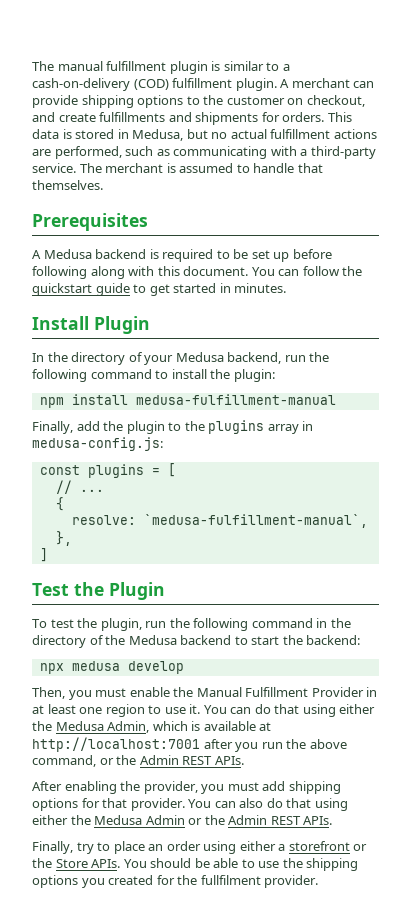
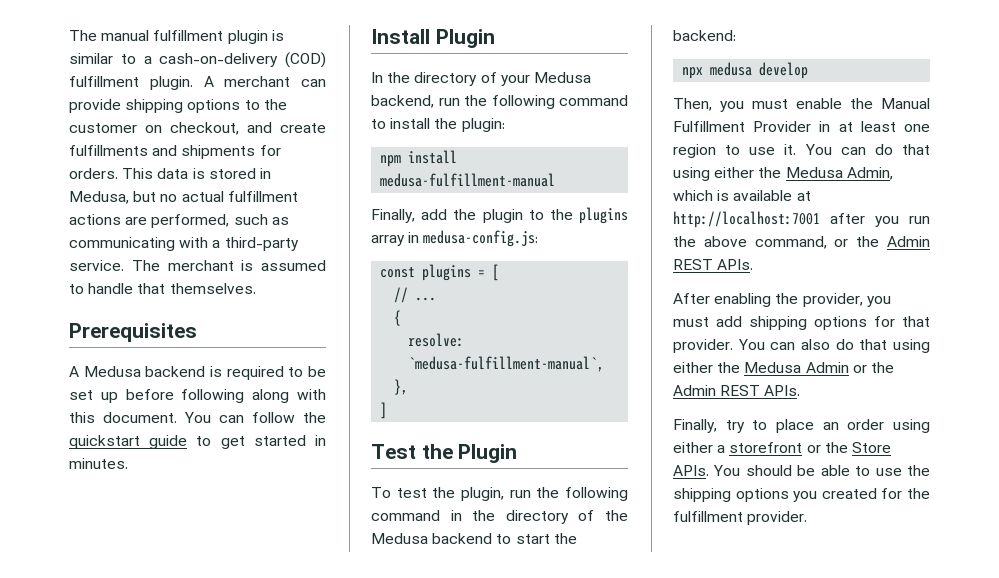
[200,875,261,885] fullfilment -> [673,511,743,522] fulfillment

